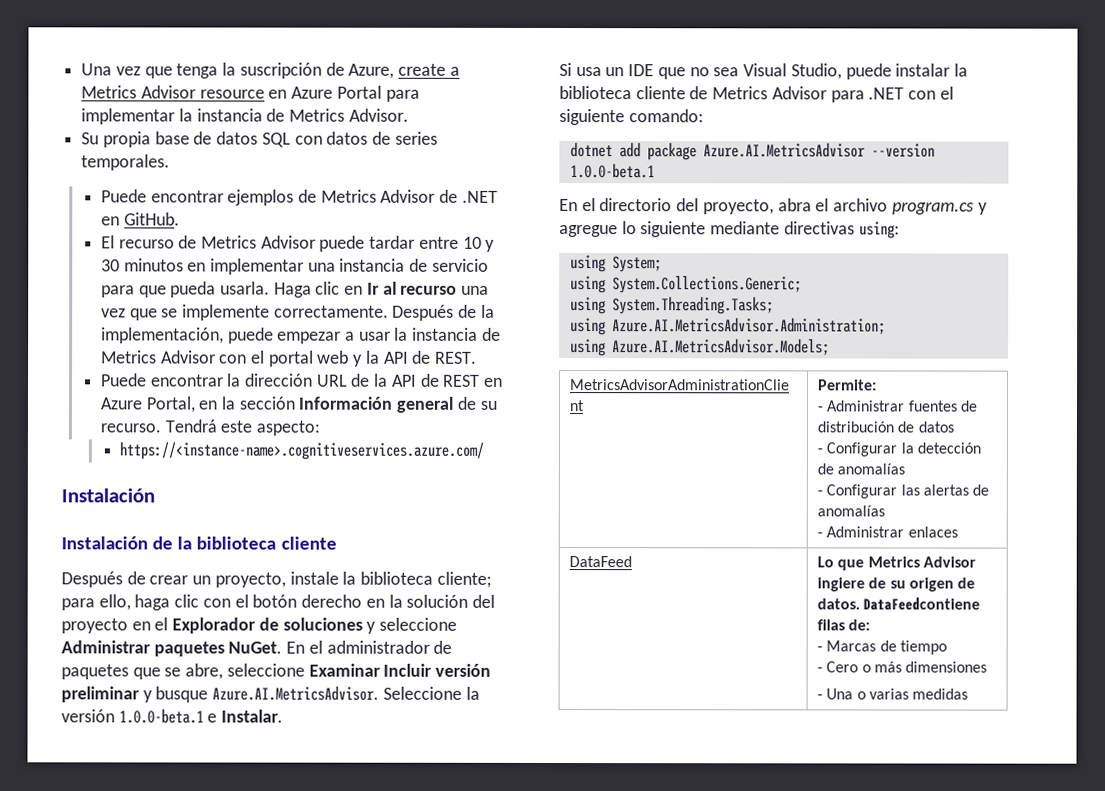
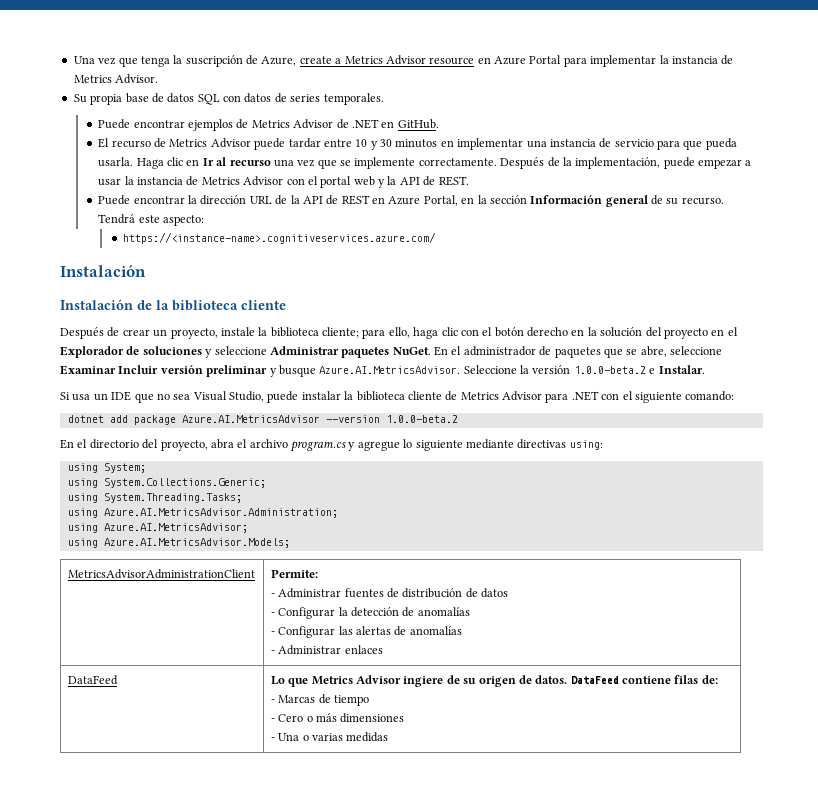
[118,708,204,724] 1.0.0-beta.1 -> [573,366,646,374] 1.0.0-beta.2
[569,163,655,179] 1.0.0-beta.1 -> [385,415,458,423] 1.0.0-beta.2
(886, 326) none -> [67,523,248,533] // using Azure.AI.MetricsAdvisor;
[863,597,981,611] DataFeedcontiene -> [570,676,672,684] DataFeed contiene

